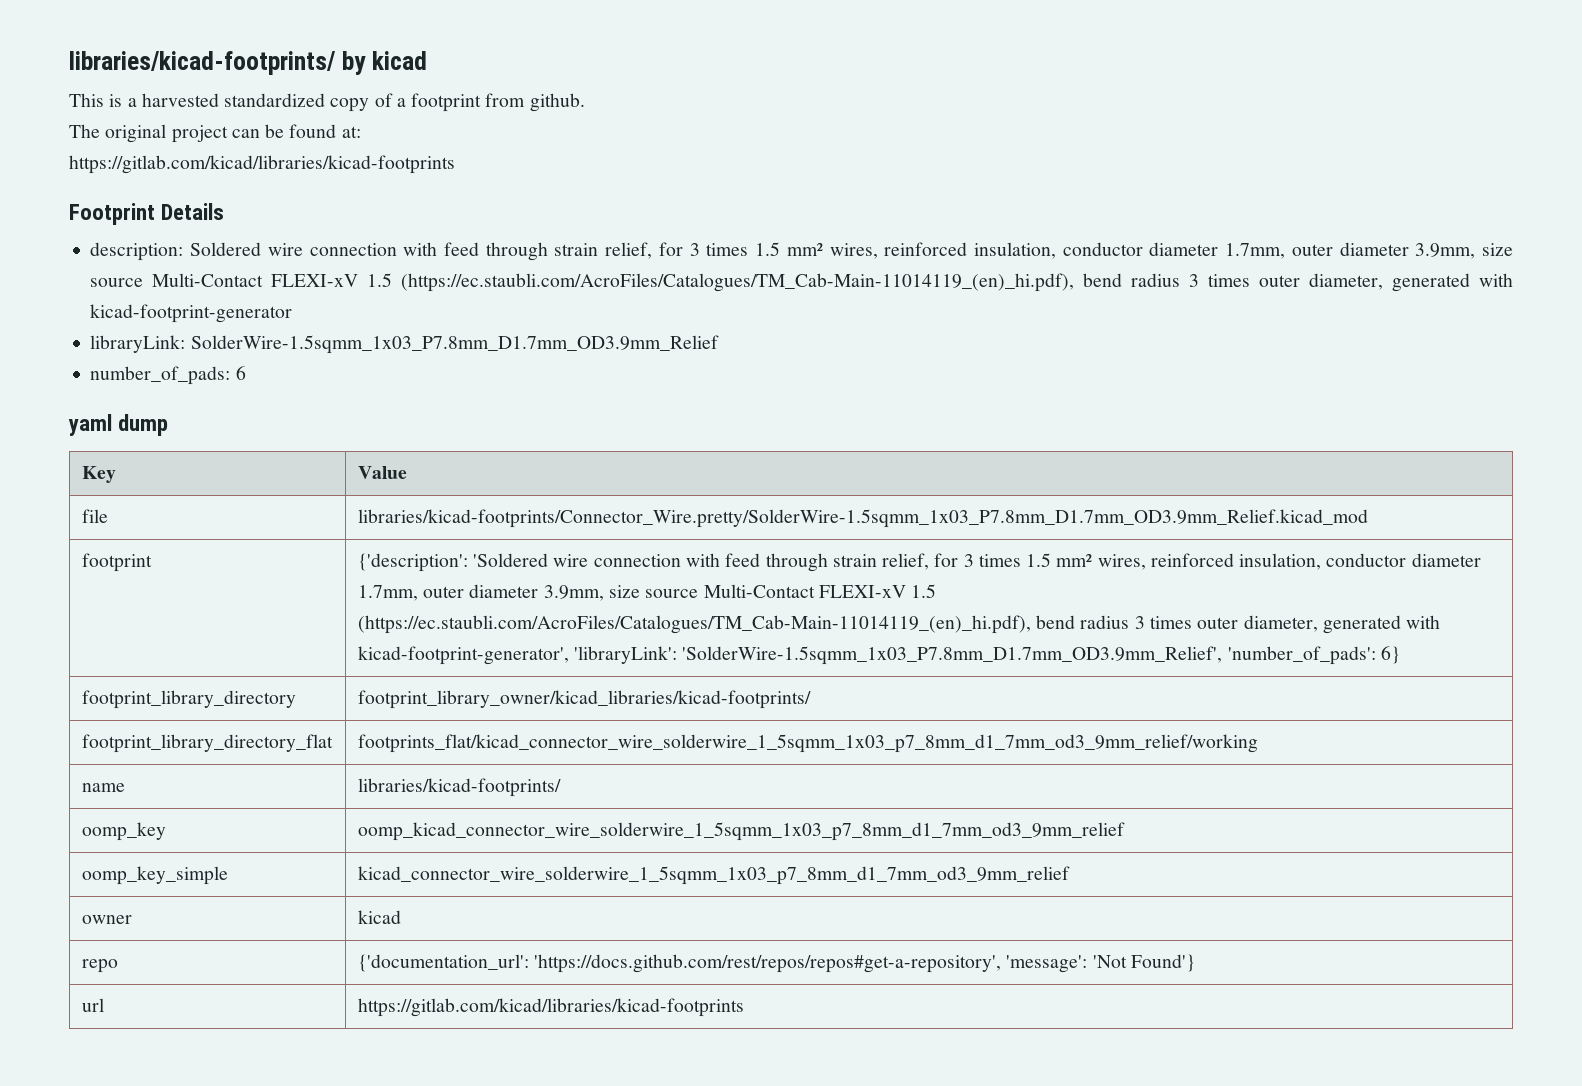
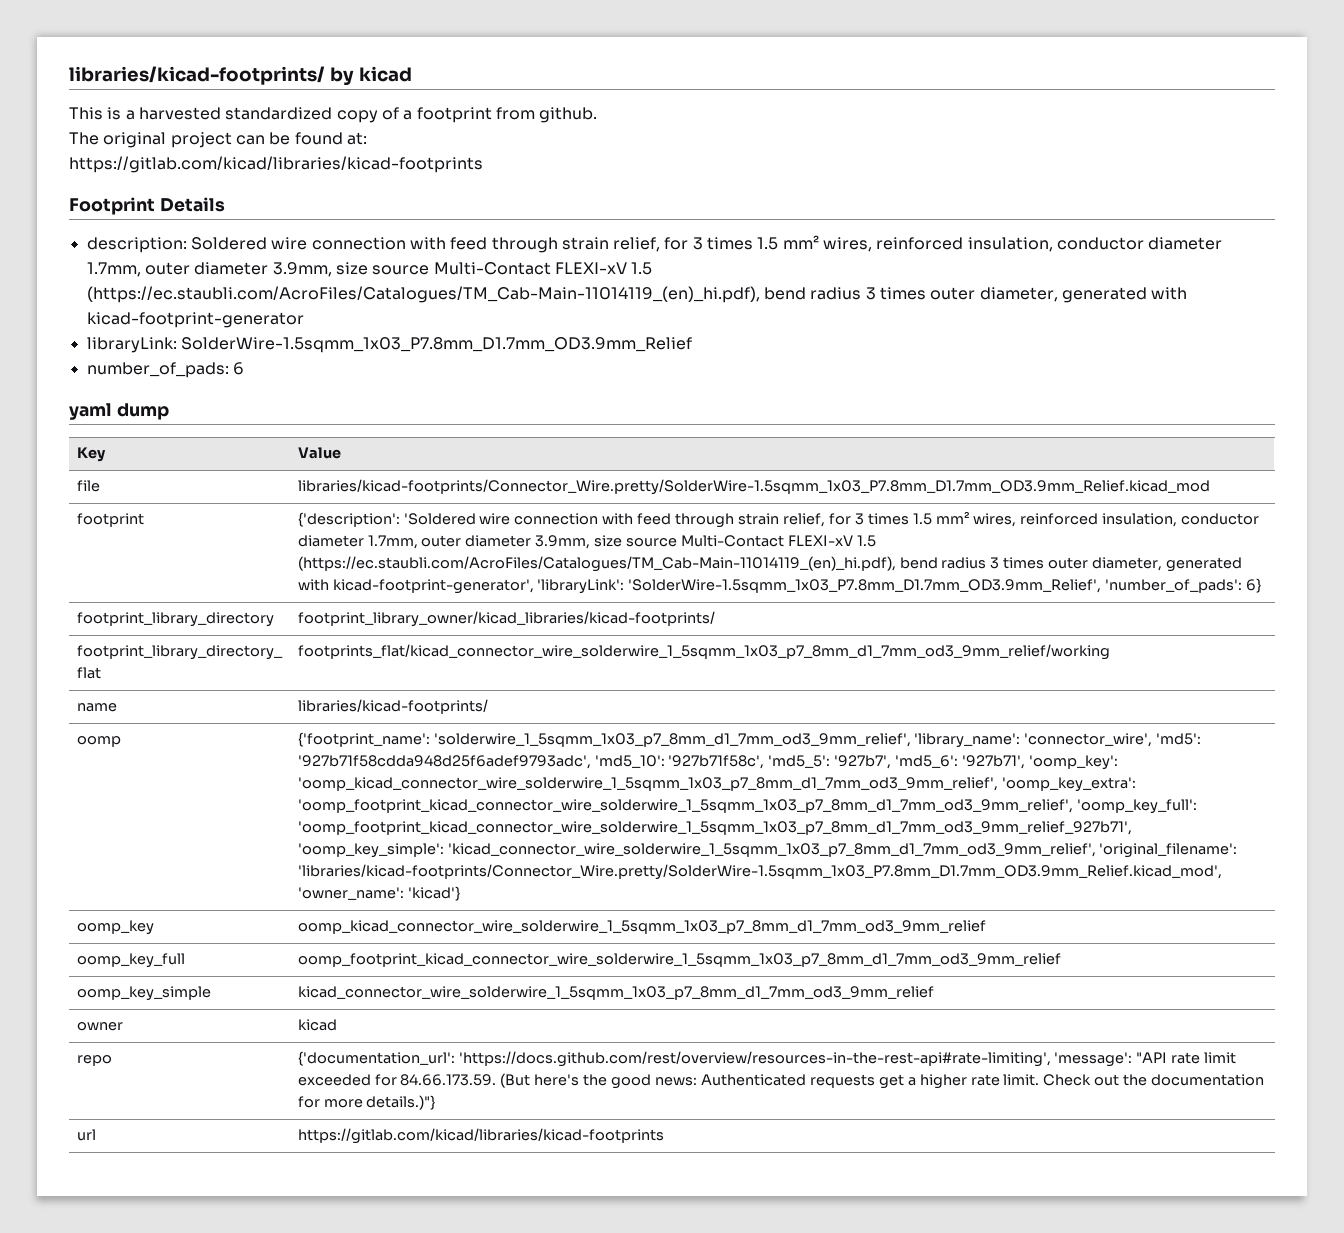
(561, 787) none -> [76,736,121,747] [297,732,1202,748] [297,755,1119,770] [297,777,1136,792] [297,799,1197,814] [297,821,1132,835] [297,843,1238,858] [297,864,1222,880] [297,886,460,901] // oomp | {'footprint_name': 'solderwire_1_5sqmm_1x03_p7_8mm_d1_7mm_od3_9mm_relief', 'library_name': 'connector_wire', 'md5': '927b71f58cdda948d25f6adef9793adc', 'md5_10': '927b71f58c', 'md5_5': '927b7', 'md5_6': '927b71', 'oomp_key': 'oomp_kicad_connector_wire_solderwire_1_5sqmm_1x03_p7_8mm_d1_7mm_od3_9mm_relief', 'oomp_key_extra': 'oomp_footprint_kicad_connector_wire_solderwire_1_5sqmm_1x03_p7_8mm_d1_7mm_od3_9mm_relief', 'oomp_key_full': 'oomp_footprint_kicad_connector_wire_solderwire_1_5sqmm_1x03_p7_8mm_d1_7mm_od3_9mm_relief_927b71', 'oomp_key_simple': 'kicad_connector_wire_solderwire_1_5sqmm_1x03_p7_8mm_d1_7mm_od3_9mm_relief', 'original_filename': 'libraries/kicad-footprints/Connector_Wire.pretty/SolderWire-1.5sqmm_1x03_P7.8mm_D1.7mm_OD3.9mm_Relief.kicad_mod', 'owner_name': 'kicad'}
(1125, 831) none -> [76,953,185,968] [297,953,1061,967] // oomp_key_full | oomp_footprint_kicad_connector_wire_solderwire_1_5sqmm_1x03_p7_8mm_d1_7mm_od3_9mm_relief
[534,954,1195,973] 'https://docs.github.com/rest/repos/repos#get-a-repository', 'message': 'Not Found'} -> [458,1051,1237,1067] [297,1073,1265,1089] [297,1095,436,1110] 'https://docs.github.com/rest/overview/resources-in-the-rest-api#rate-limiting', 'message': "API rate limit exceeded for 84.66.173.59. (But here's the good news: Authenticated requests get a higher rate limit. Check out the documentation for more details.)"}

